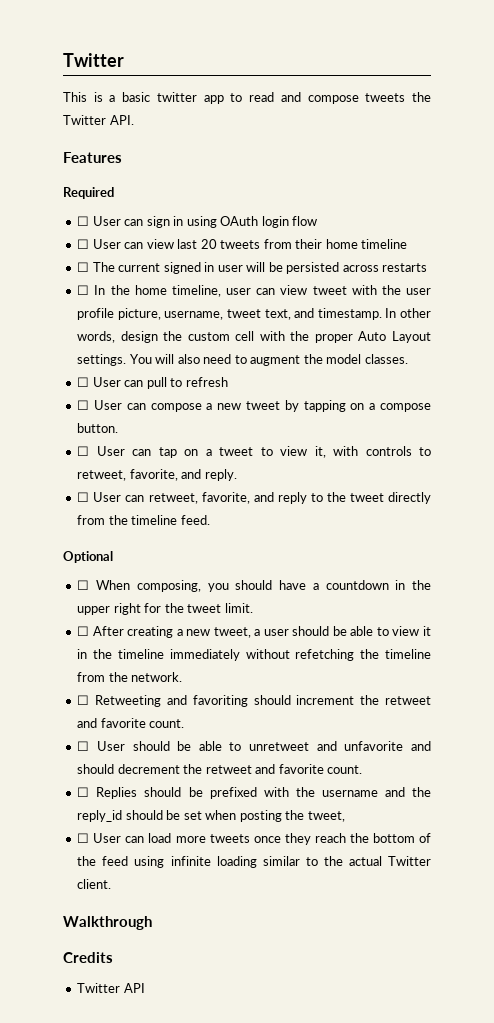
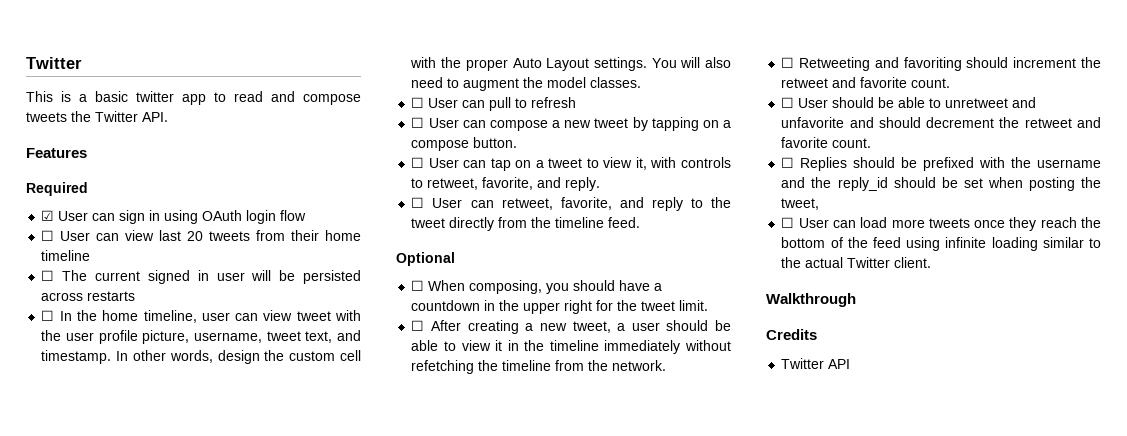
[77,216,90,226] ☐ -> [41,210,55,221] ☑

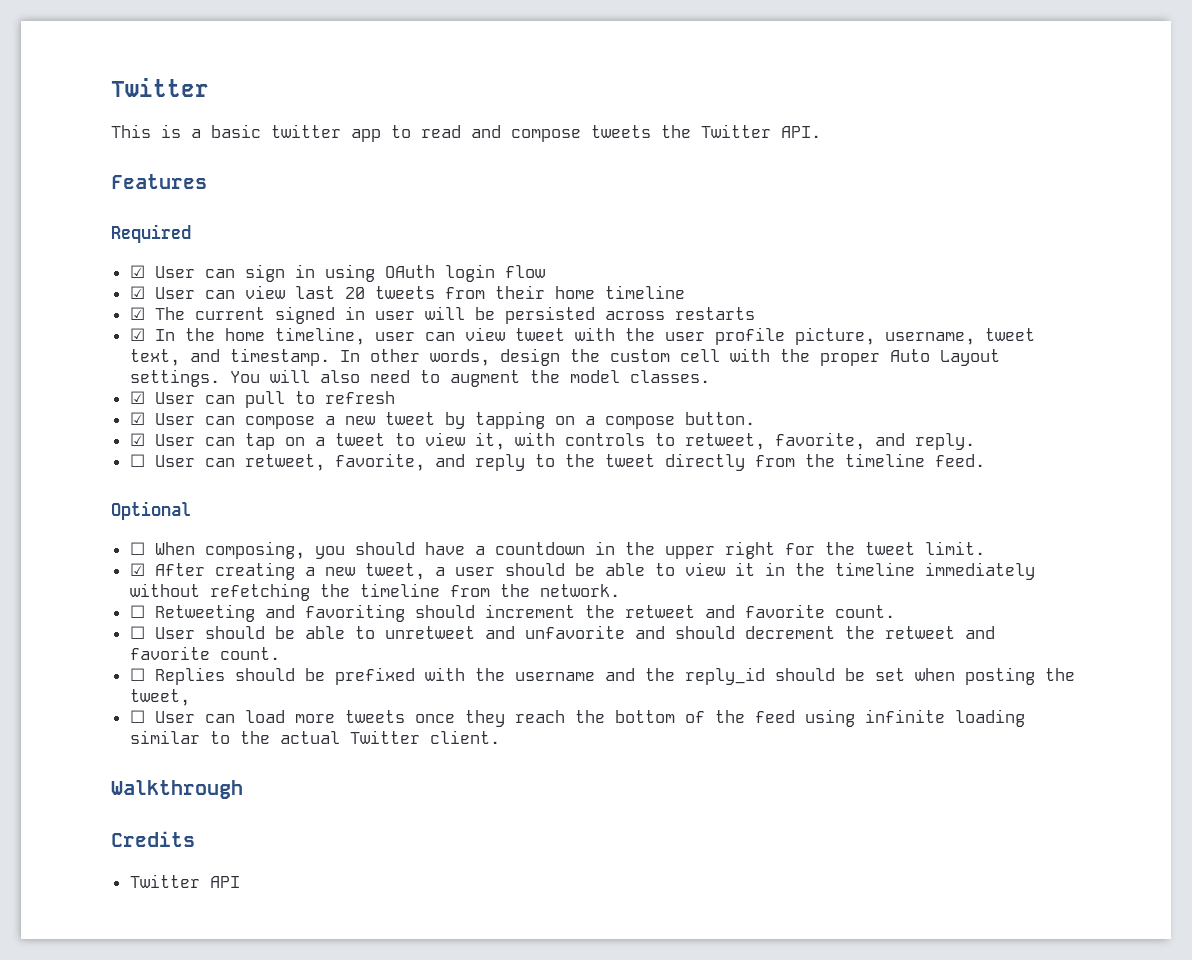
[41,230,55,241] ☐ -> [129,286,145,299] ☑
[41,270,55,281] ☐ -> [129,307,145,320] ☑
[41,310,55,321] ☐ -> [129,328,145,341] ☑
[411,97,425,108] ☐ -> [129,391,145,404] ☑
[411,117,425,128] ☐ -> [129,412,145,425] ☑
[411,157,425,168] ☐ -> [129,433,145,446] ☑
[411,320,425,331] ☐ -> [129,563,145,576] ☑

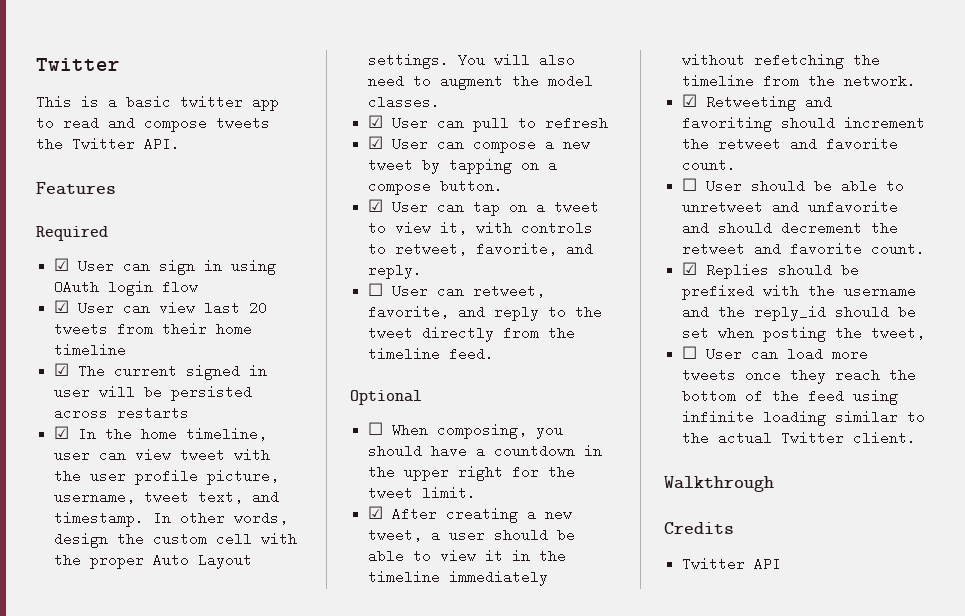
[129,605,145,618] ☐ -> [682,94,698,107] ☑
[129,668,145,681] ☐ -> [682,262,698,275] ☑

